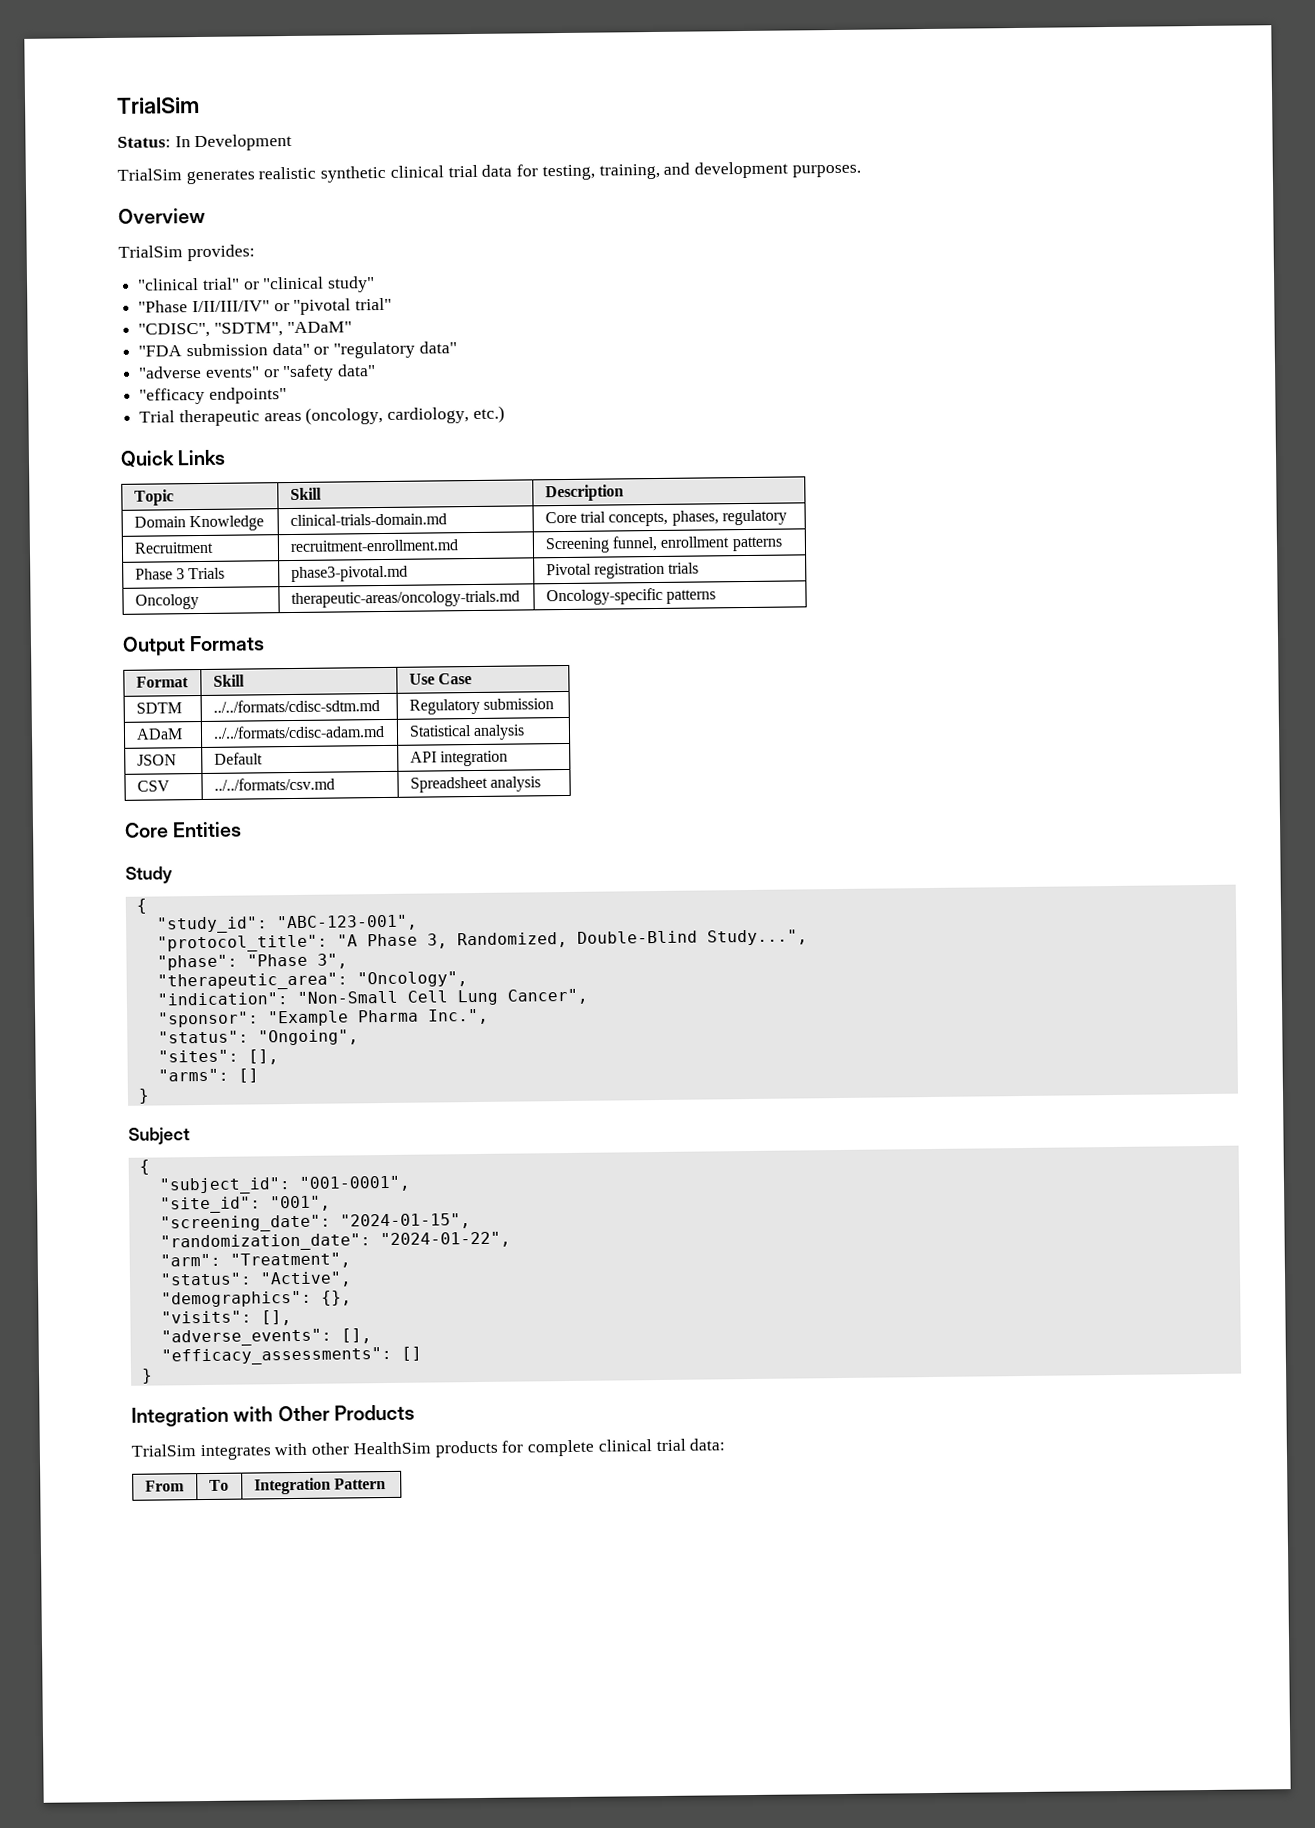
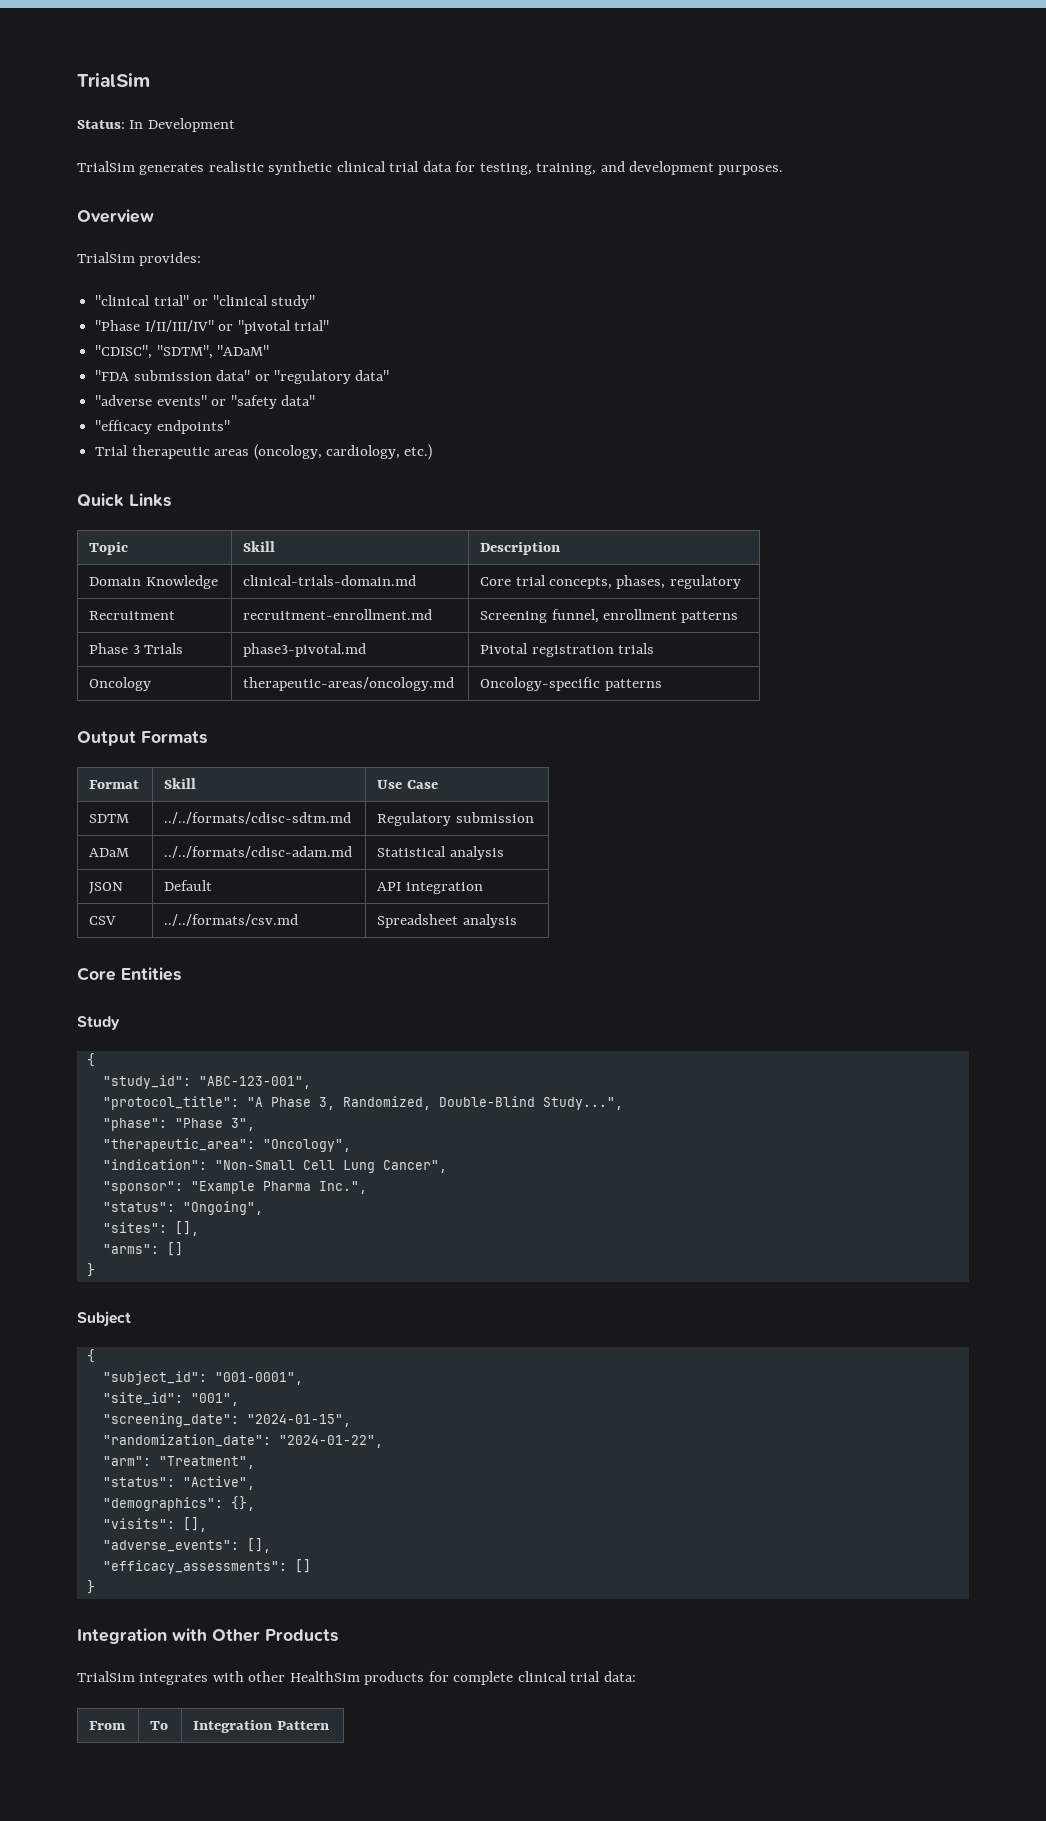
[290,590,520,609] therapeutic-areas/oncology-trials.md -> [243,677,455,691] therapeutic-areas/oncology.md

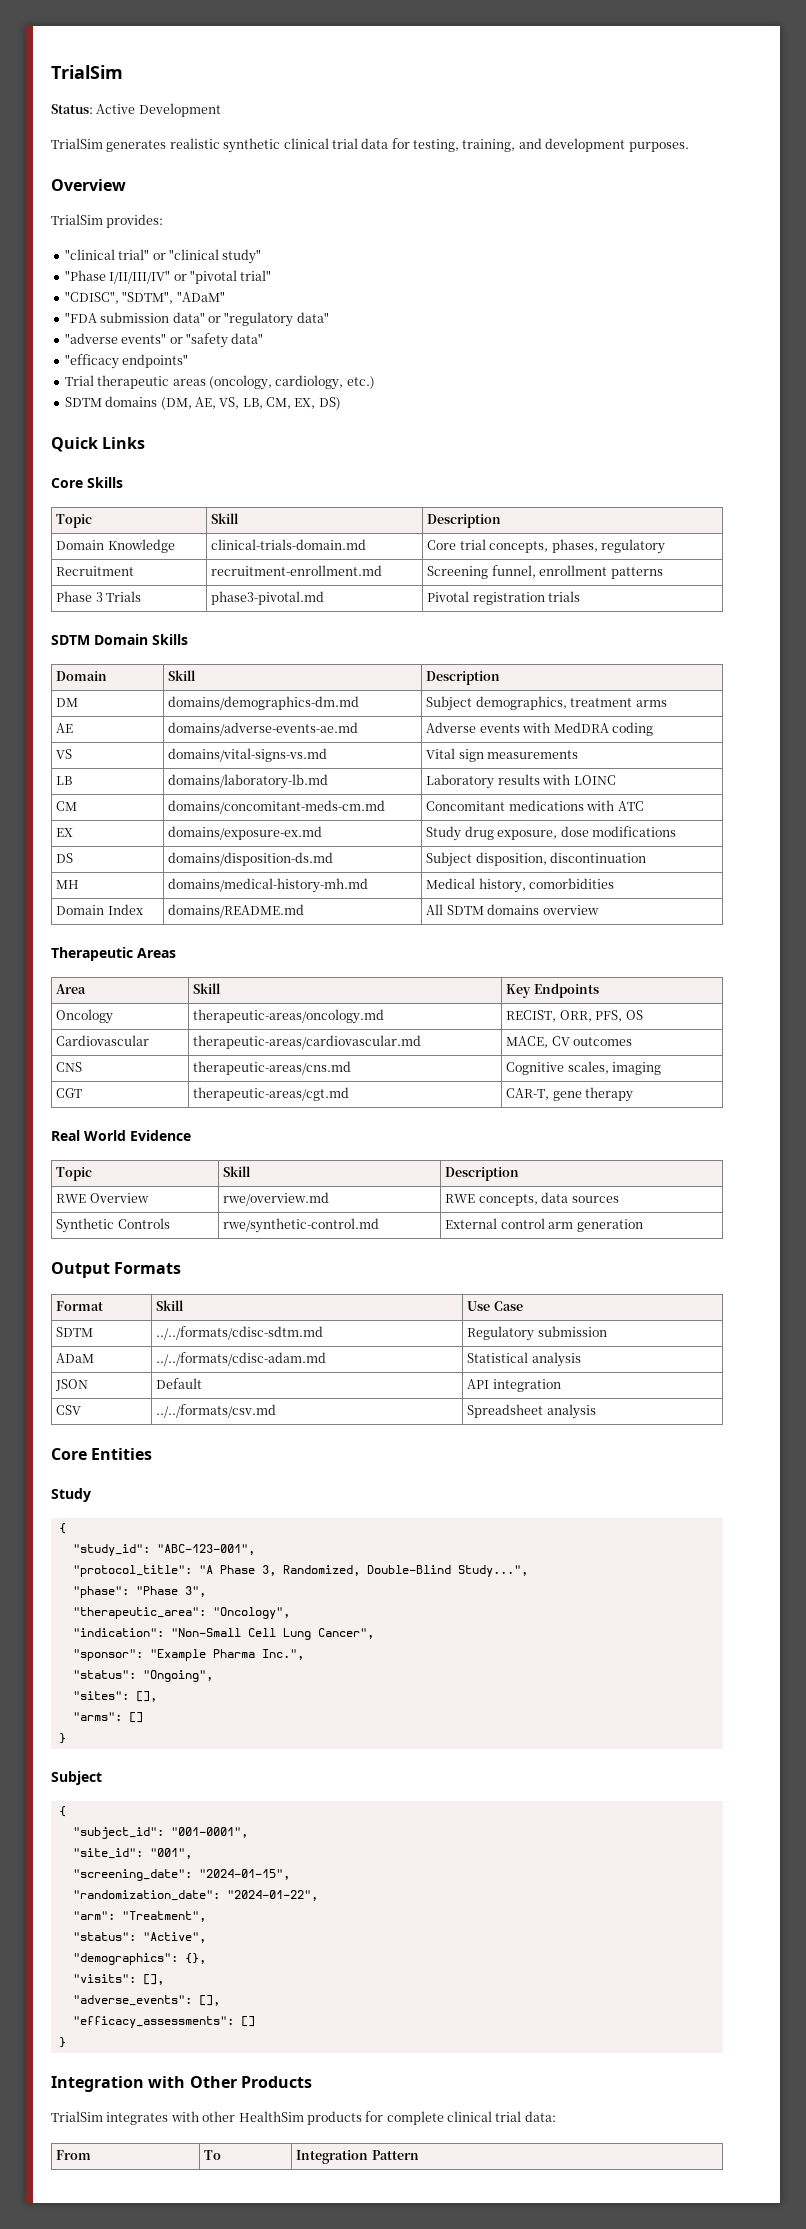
[129,120,144,129] In -> [96,104,136,114] Active
(433, 452) none -> [64,396,341,410] // SDTM domains (DM, AE, VS, LB, CM, EX, DS)
(171, 500) none -> [51,477,123,488] // Core Skills
[89,677,152,691] [243,677,455,691] [480,677,662,691] // Oncology | therapeutic-areas/oncology.md | Oncology-specific patterns -> [51,634,188,645] [56,671,108,681] [168,670,197,681] [426,671,501,685] [56,698,79,707] [168,696,360,710] [426,696,667,711] [56,723,74,733] [168,722,359,736] [426,722,653,736] [56,749,73,759] [168,748,328,762] [426,748,579,762] [56,776,73,785] [168,774,329,789] [426,774,616,789] [56,801,78,811] [168,800,386,814] [426,800,644,811] [56,828,74,837] [168,826,323,840] [426,826,676,841] [56,853,74,863] [168,852,334,866] [426,852,647,867] [56,880,80,889] [168,878,369,893] [426,878,615,893] [56,904,143,915] [168,904,305,918] [426,904,599,915] [51,947,176,961] [56,984,87,994] [193,983,222,994] [506,983,599,998] [56,1009,114,1024] [193,1009,385,1024] [506,1010,643,1022] [56,1035,150,1046] [193,1035,422,1049] [506,1036,633,1048] [56,1062,83,1072] [193,1061,352,1075] [506,1061,662,1075] [56,1088,83,1098] [193,1087,350,1101] [506,1087,634,1102] [51,1130,191,1141] [56,1167,93,1181] [223,1166,252,1177] [445,1167,520,1181] [56,1193,149,1203] [223,1192,330,1206] [445,1192,619,1206] [56,1218,170,1233] [223,1218,380,1233] [445,1218,643,1232] // SDTM Domain Skills // Domain | Skill | Description // DM | domains/demographics-dm.md | Subject demographics, treatment arms // AE | domains/adverse-events-ae.md | Adverse events with MedDRA coding // VS | domains/vital-signs-vs.md | Vital sign measurements // LB | domains/laboratory-lb.md | Laboratory results with LOINC // CM | domains/concomitant-meds-cm.md | Concomitant medications with ATC // EX | domains/exposure-ex.md | Study drug exposure, dose modifications // DS | domains/disposition-ds.md | Subject disposition, discontinuation // MH | domains/medical-history-mh.md | Medical history, comorbidities // Domain Index | domains/README.md | All SDTM domains overview // Therapeutic Areas // Area | Skill | Key Endpoints // Oncology | therapeutic-areas/oncology.md | RECIST, ORR, PFS, OS // Cardiovascular | therapeutic-areas/cardiovascular.md | MACE, CV outcomes // CNS | therapeutic-areas/cns.md | Cognitive scales, imaging // CGT | therapeutic-areas/cgt.md | CAR-T, gene therapy // Real World Evidence // Topic | Skill | Description // RWE Overview | rwe/overview.md | RWE concepts, data sources // Synthetic Controls | rwe/synthetic-control.md | External control arm generation

